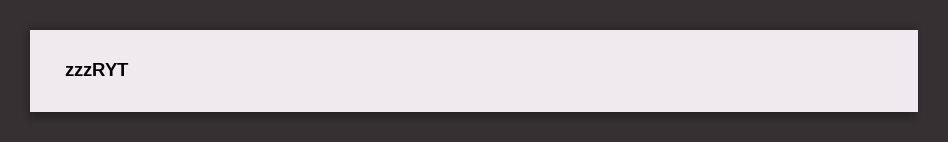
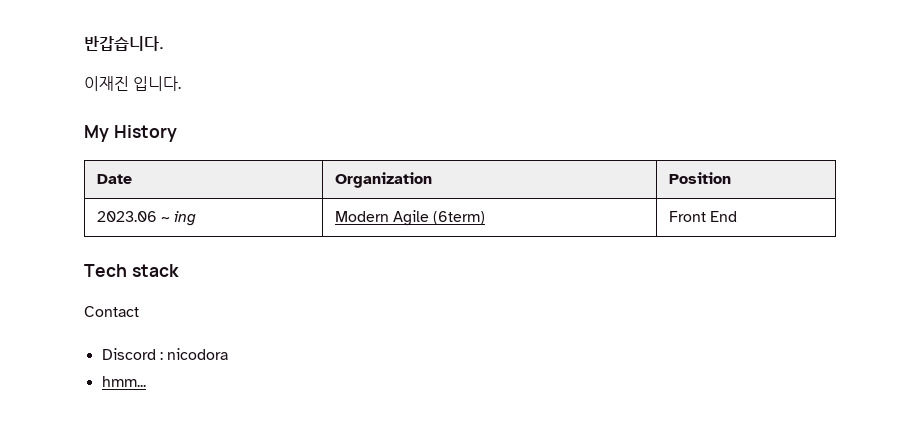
[65,63,129,76] zzzRYT -> [84,36,164,51] [84,76,182,91] [84,125,177,142] [96,174,132,184] [334,172,432,188] [668,172,731,184] [96,211,197,226] [334,210,486,226] [668,211,737,222] [84,264,179,277] [84,306,139,317] [101,348,229,360] [101,376,146,387] 반갑습니다. // 이재진 입니다. // My History // Date | Organization | Position // 2023.06 ~ ing | Modern Agile (6term) | Front End // Tech stack // Contact // Discord : nicodora // hmm...

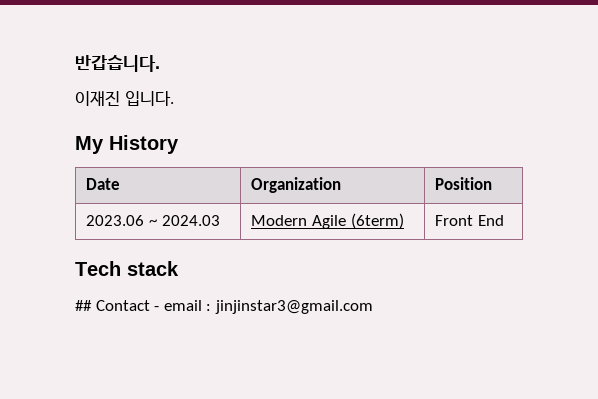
[174,211,197,226] ing -> [161,215,220,226] 2024.03
(179, 270) none -> [75,300,92,311] ##
[101,348,229,360] [101,376,146,387] // Discord : nicodora // hmm... -> [154,300,373,314] - email : jinjinstar3@gmail.com

